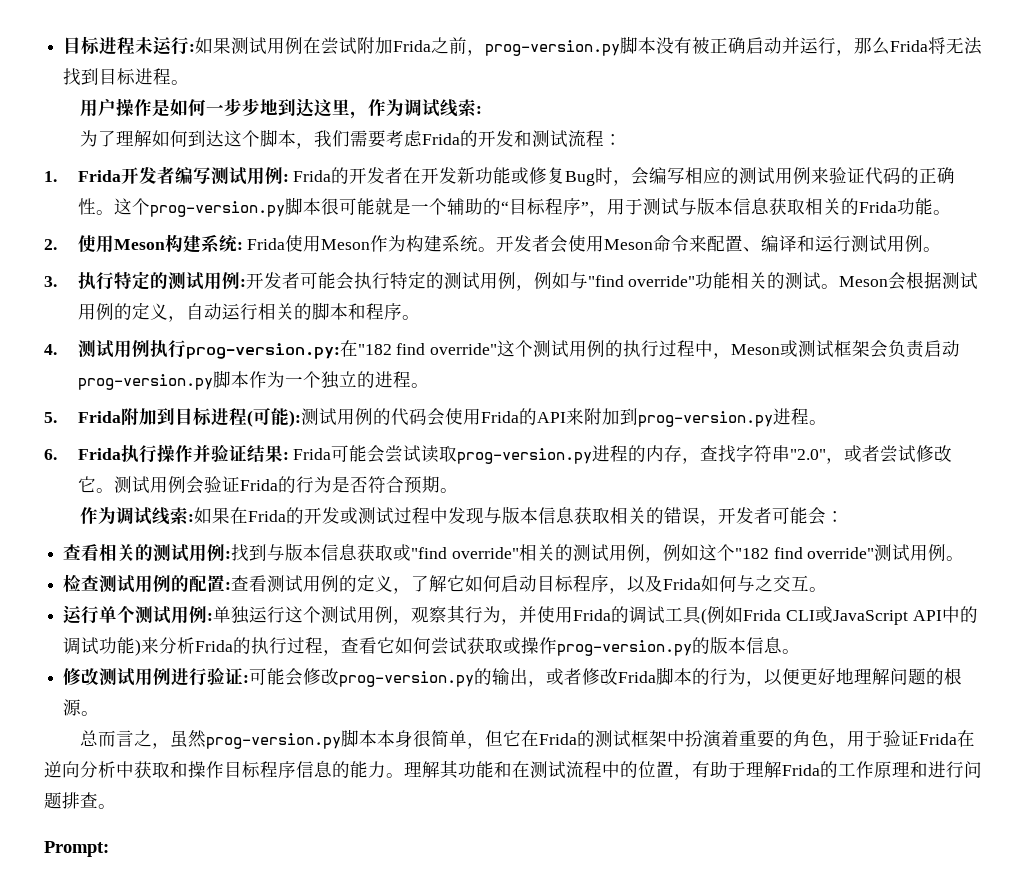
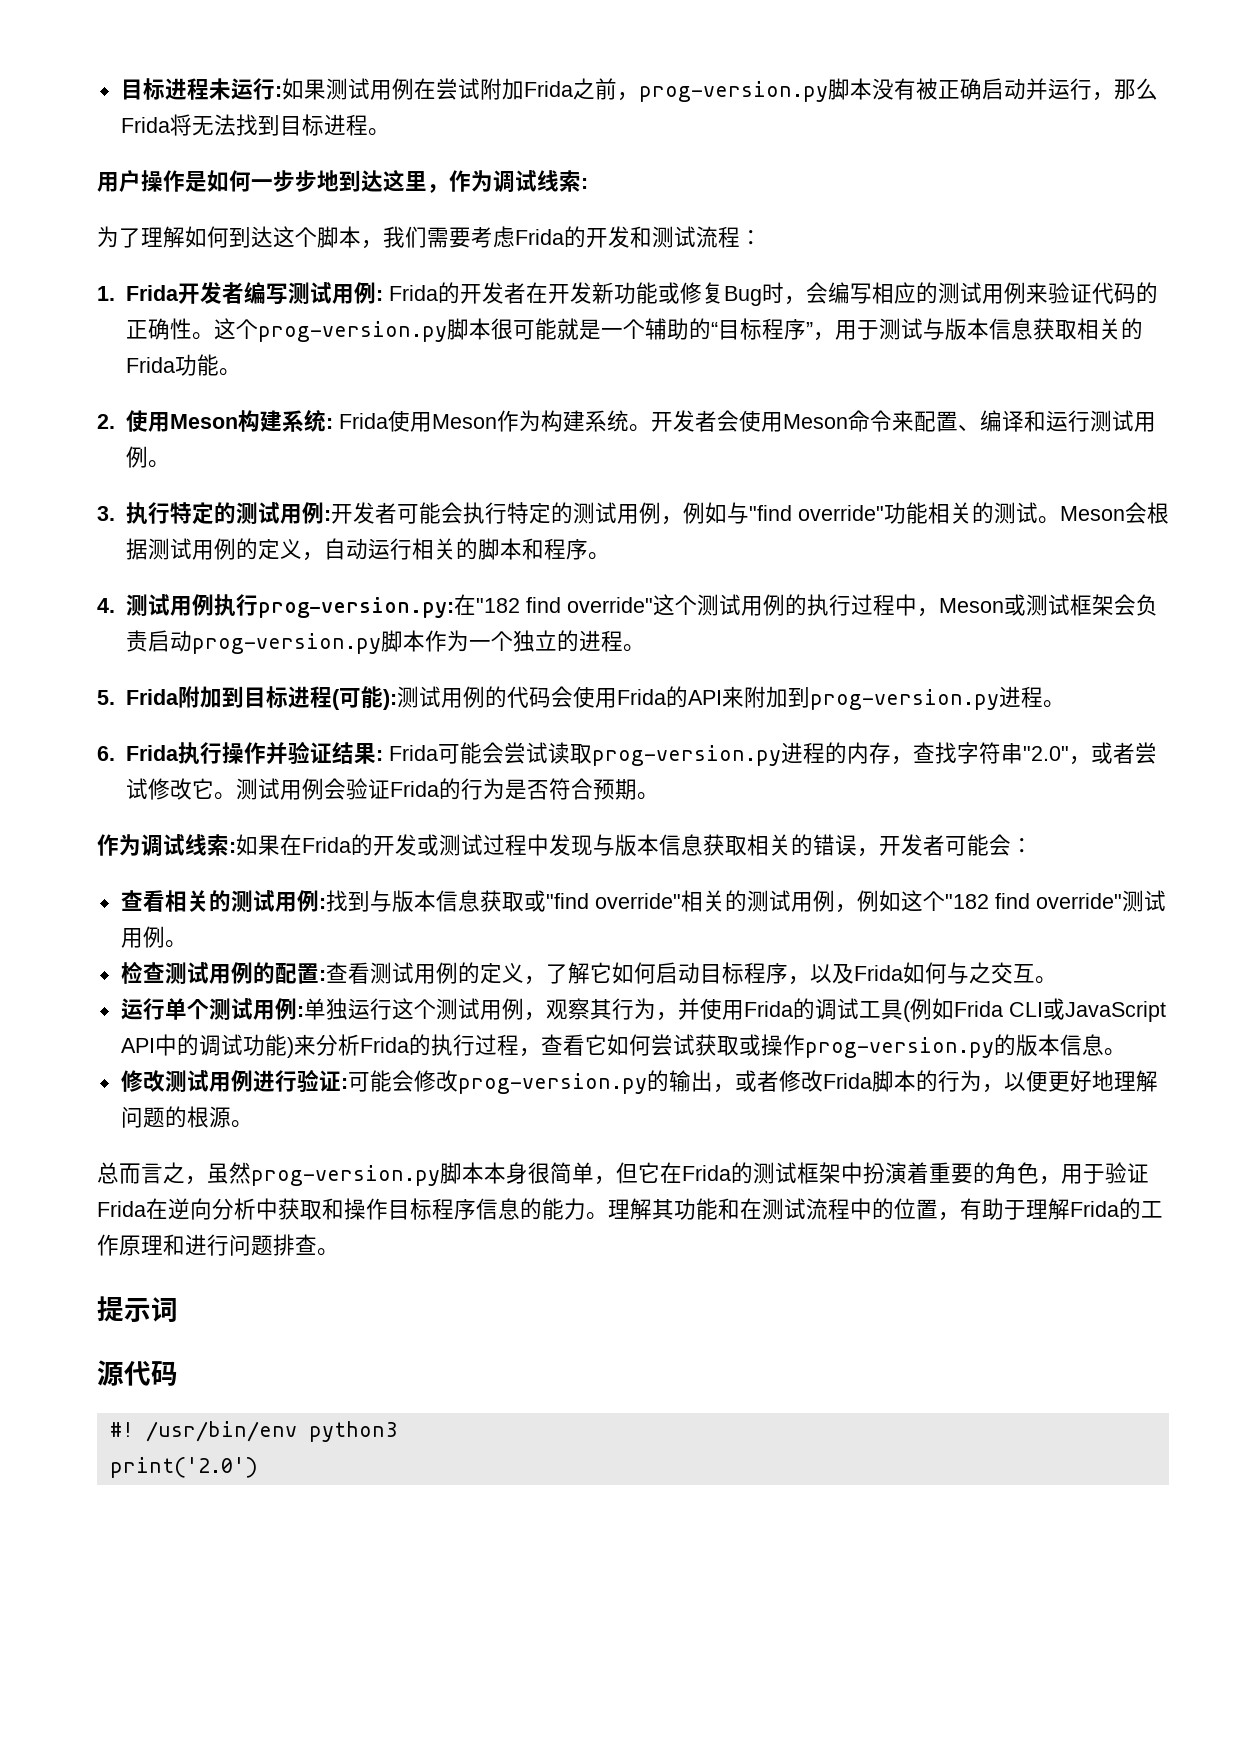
[44,841,109,857] Prompt: -> [97,1296,178,1322] [97,1360,178,1386] [109,1421,397,1442] [109,1457,258,1478] 提示词 // 源代码 // #! /usr/bin/env python3 // print('2.0')

